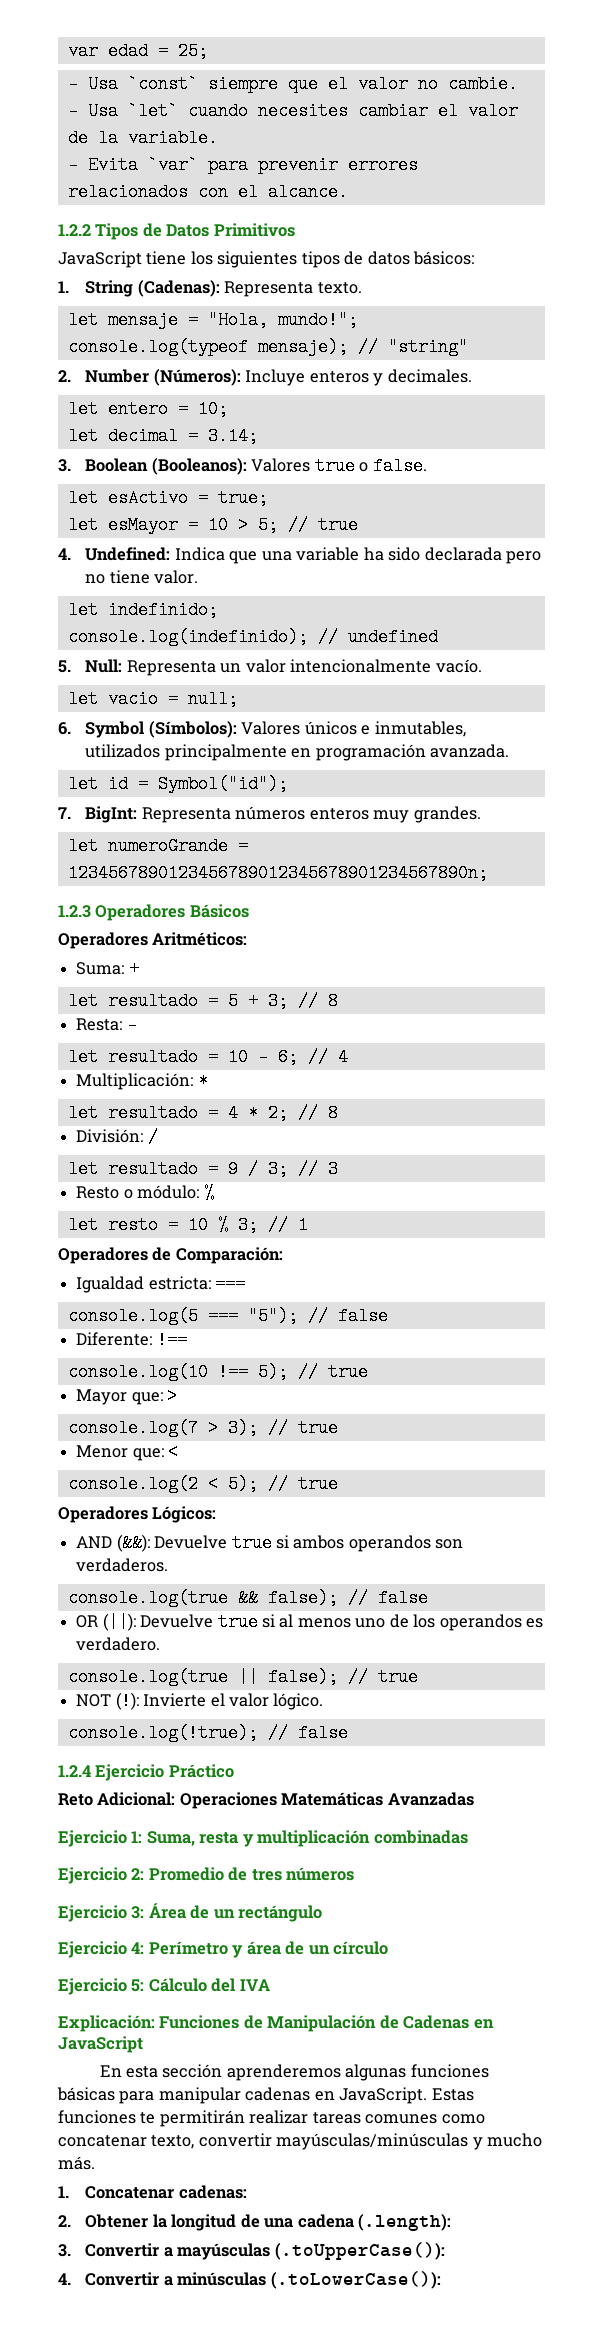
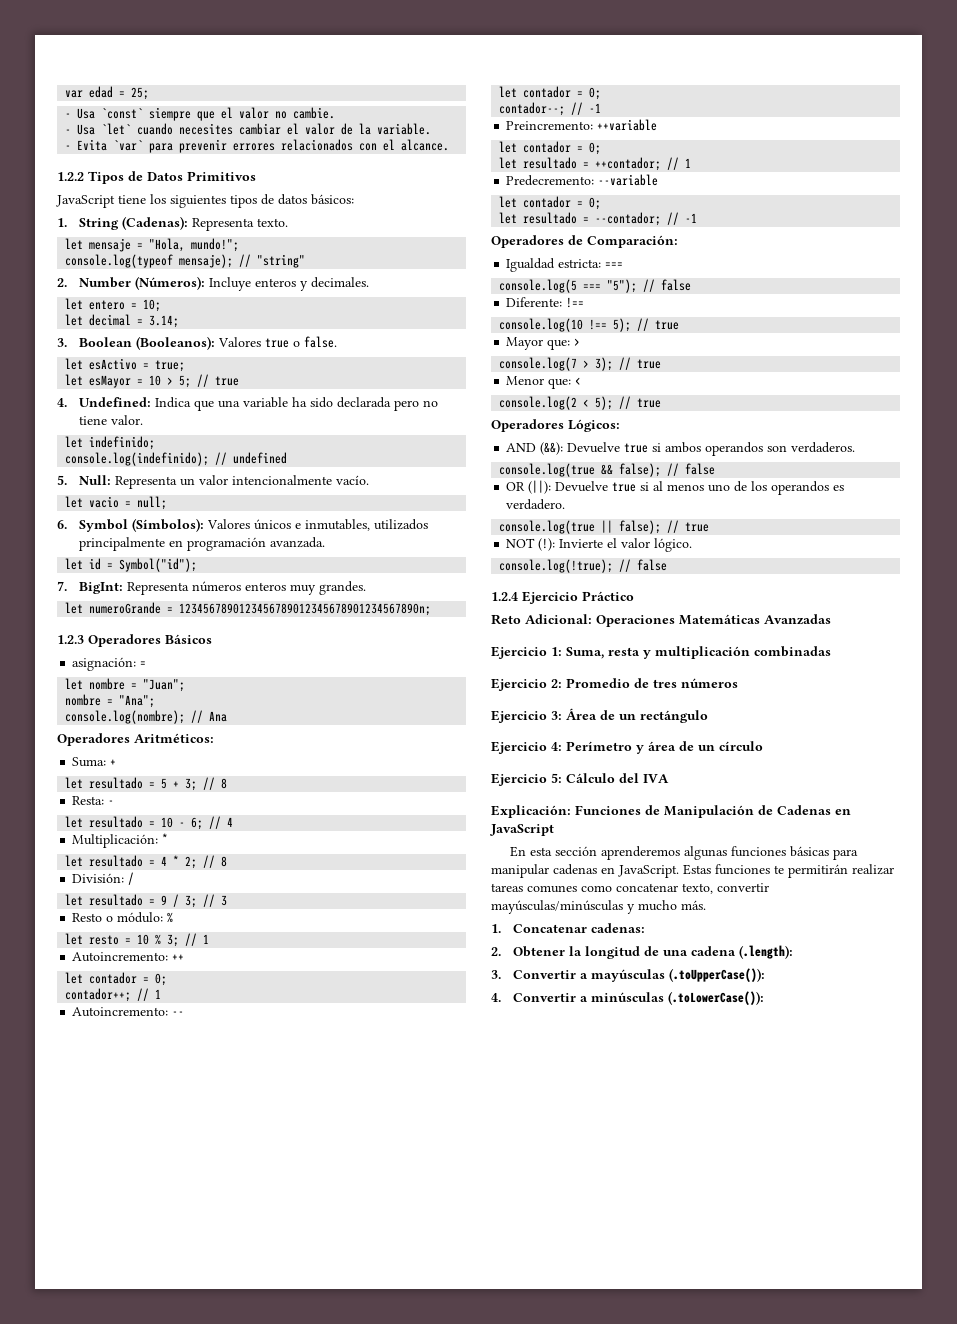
(249, 911) none -> [72,657,147,671] [65,678,186,692] [65,694,156,708] [65,710,228,724] // asignación: = // let nombre = "Juan"; // nombre = "Ana"; // console.log(nombre); // Ana
(308, 1225) none -> [72,952,185,962] [65,972,168,986] [65,988,162,1002] [72,1007,185,1017] [499,86,602,100] [499,102,602,116] [506,119,658,131] [499,141,602,155] [499,157,692,171] [506,174,659,186] [499,196,602,210] [499,212,698,226] // Autoincremento: ++ // let contador = 0; // contador++; // 1 // Autoincremento: -- // let contador = 0; // contador--; // -1 // Preincremento: ++variable // let contador = 0; // let resultado = ++contador; // 1 // Predecremento: --variable // let contador = 0; // let resultado = --contador; // -1

